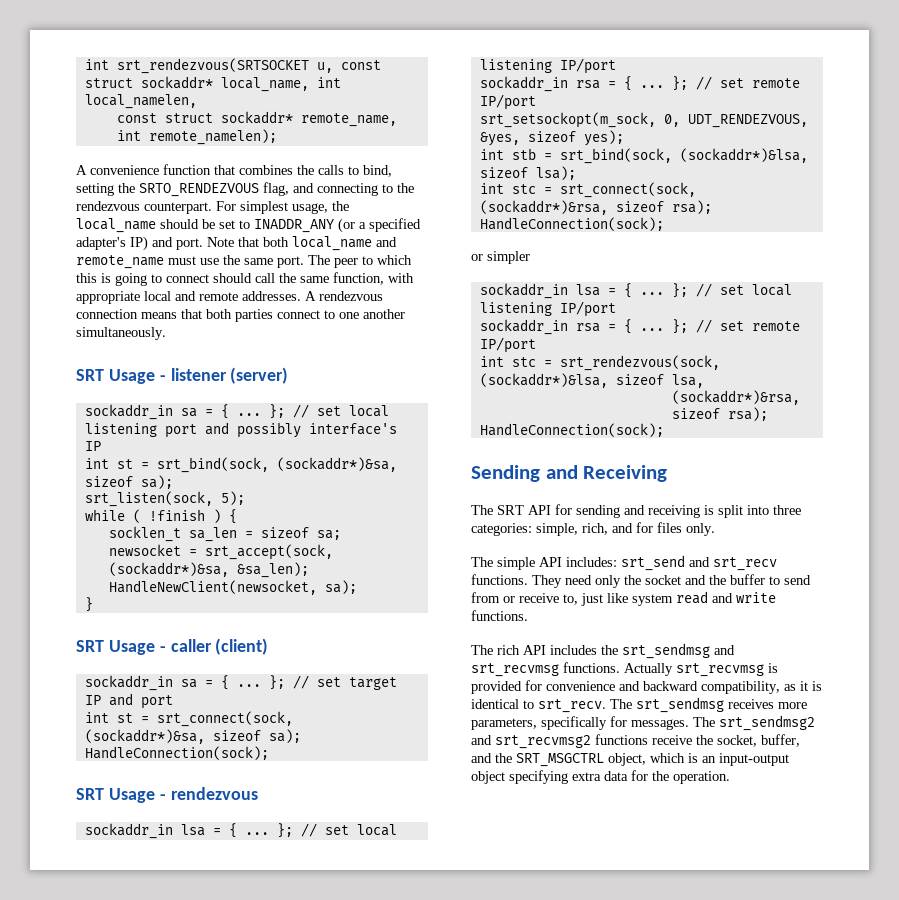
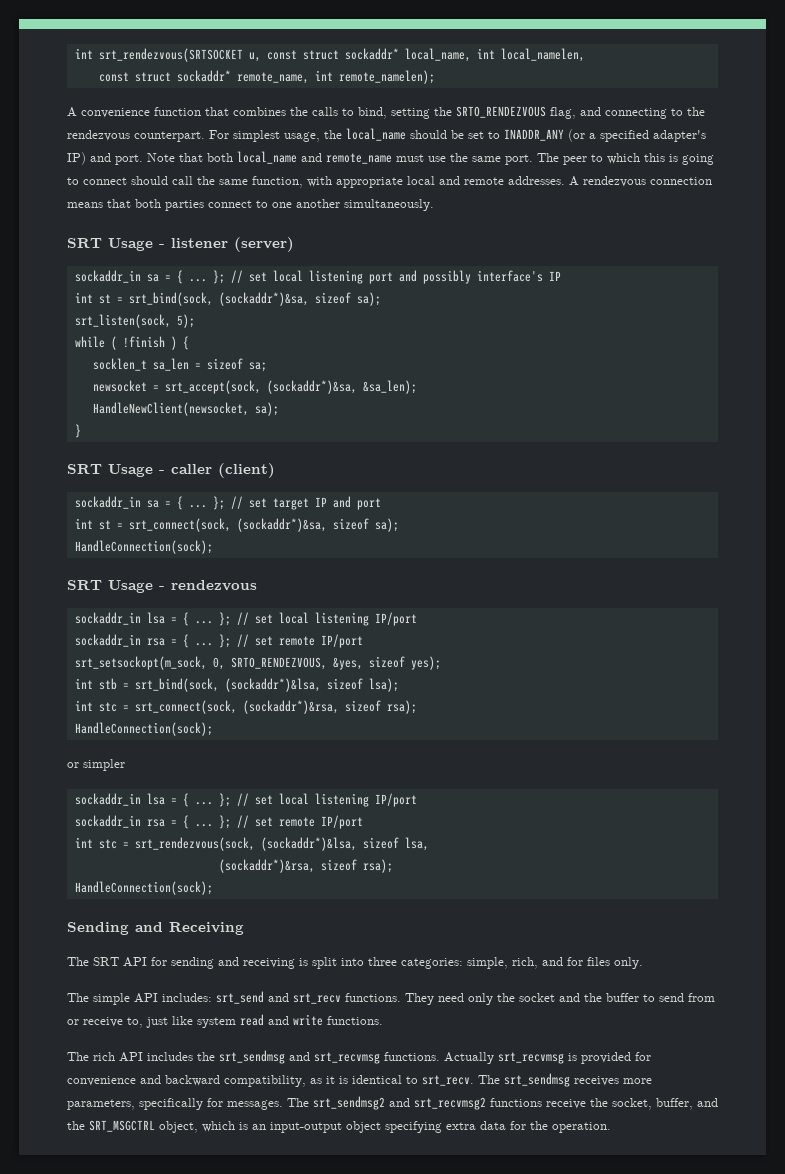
[687,114,808,128] UDT_RENDEZVOUS, -> [230,657,327,670] SRTO_RENDEZVOUS,

